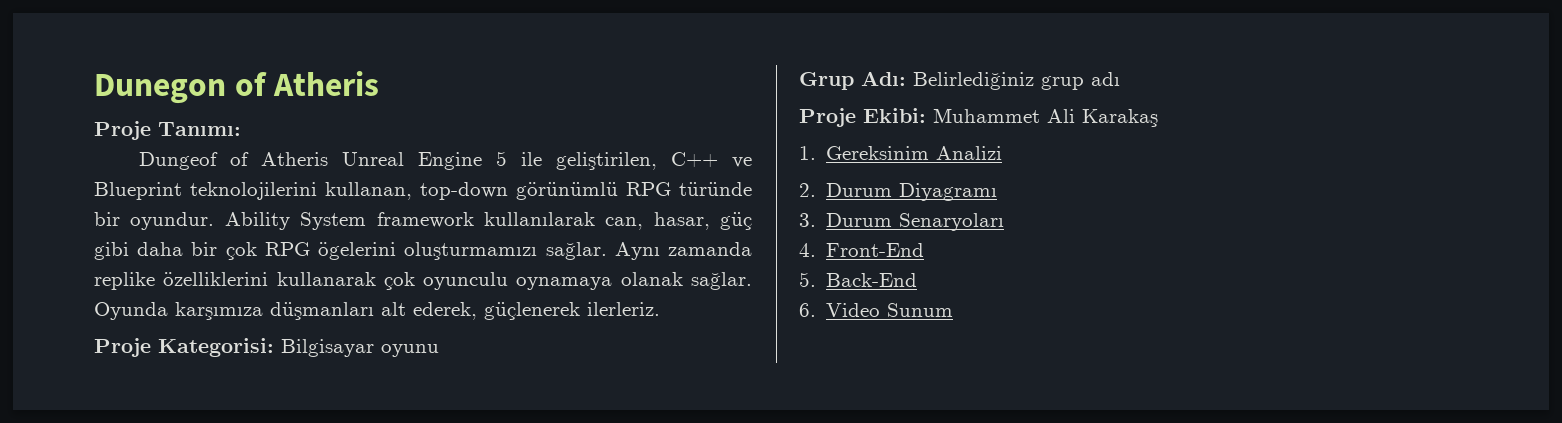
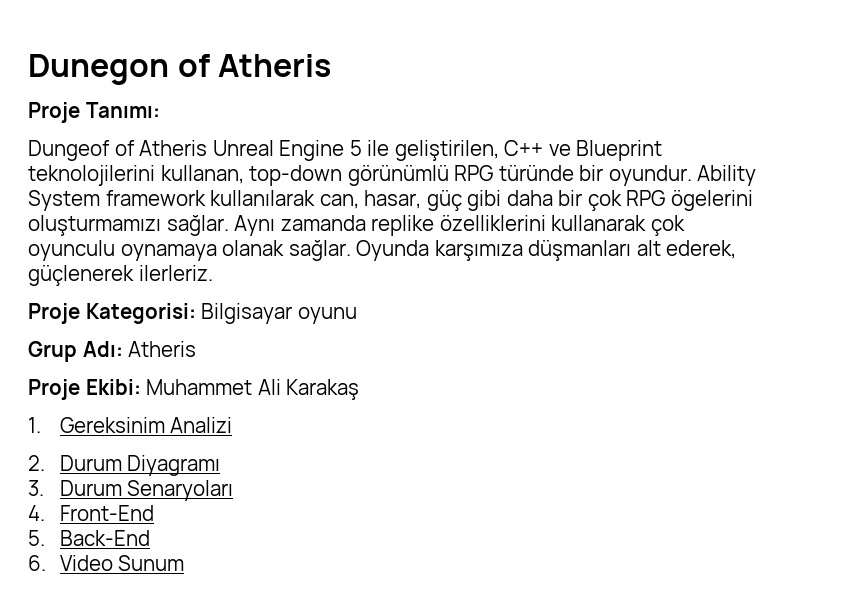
[913,72,1120,90] Belirlediğiniz grup adı -> [128,341,197,357] Atheris

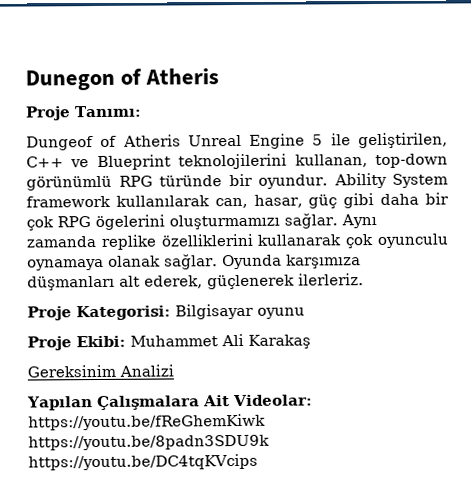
[28,341,197,362] // Grup Adı: Atheris -> (305, 313) none
[28,417,41,433] 1. -> (311, 341) none
[28,455,221,476] [28,480,234,501] [28,505,154,521] [28,530,150,546] [28,555,185,571] 2. Durum Diyagramı // 3. Durum Senaryoları // 4. Front-End // 5. Back-End // 6. Video Sunum -> [27,394,313,411] [28,413,266,431] [28,434,270,451] [28,453,258,471] Yapılan Çalışmalara Ait Videolar: https://youtu.be/fReGhemKiwk https://youtu.be/8padn3SDU9k https://youtu.be/DC4tqKVcips

